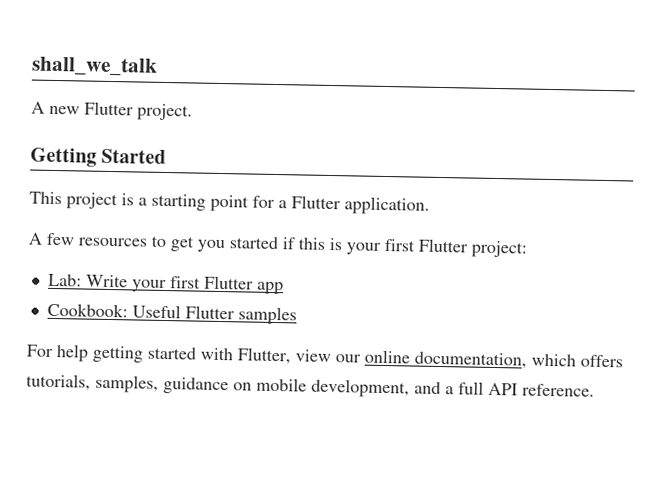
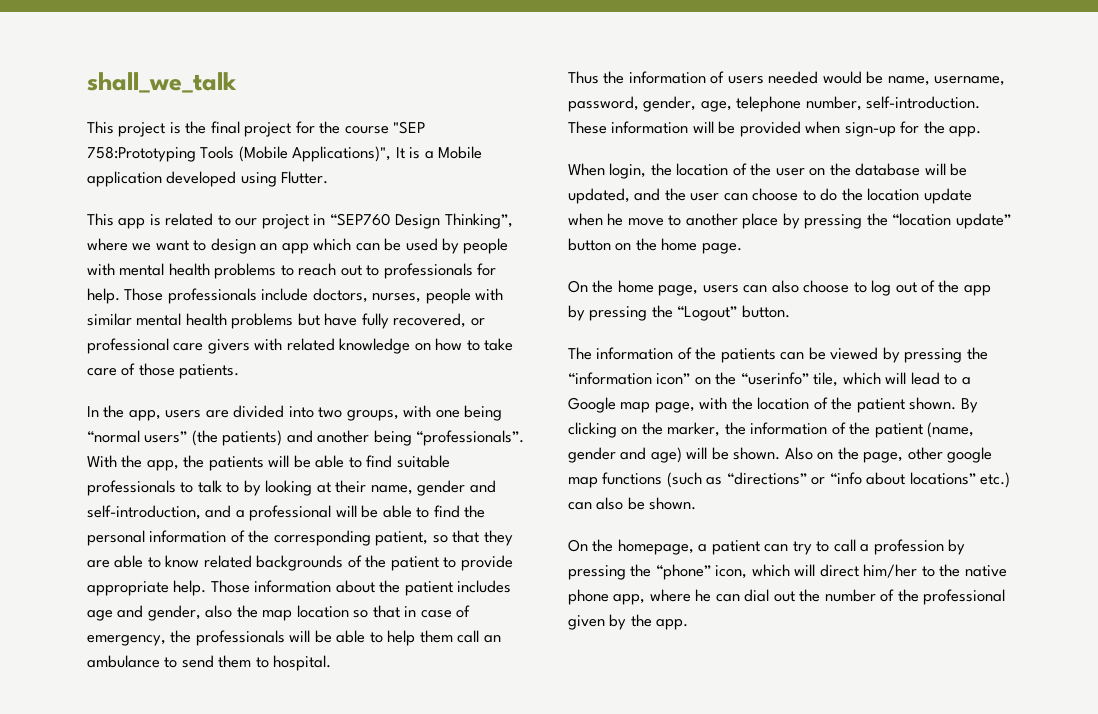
[31,101,193,121] [30,147,167,167] [29,191,430,215] [28,232,527,258] [47,273,284,295] [46,302,297,325] [26,344,623,369] [26,373,595,398] A new Flutter project. // Getting Started // This project is a starting point for a Flutter application. // A few resources to get you started if this is your first Flutter project: // Lab: Write your first Flutter app // Cookbook: Useful Flutter samples // For help getting started with Flutter, view our online documentation, which offers tutorials, samples, guidance on mobile development, and a full API reference. -> [87,121,426,137] [87,146,483,162] [87,171,329,187] [87,213,513,229] [87,238,509,254] [87,263,497,279] [87,288,504,304] [87,313,485,329] [87,338,514,354] [87,363,240,379] [87,405,503,421] [87,430,525,446] [87,455,450,471] [87,480,496,496] [87,505,486,521] [87,530,513,546] [87,555,513,571] [87,580,512,596] [87,605,471,621] [87,630,501,646] [87,655,332,671] [568,71,1006,86] [568,96,981,112] [568,121,982,137] [568,163,968,179] [568,188,972,204] [568,213,1011,229] [568,238,742,254] [568,280,991,296] [568,305,790,321] [568,347,988,363] [568,372,971,387] [568,397,978,413] [568,422,975,438] [568,447,993,463] [568,472,1011,488] [568,497,697,510] [568,539,966,555] [568,564,1007,580] [568,589,1006,605] [568,614,689,630] This project is the final project for the course "SEP 758:Prototyping Tools (Mobile Applications)", It is a Mobile application developed using Flutter. // This app is related to our project in “SEP760 Design Thinking”, where we want to design an app which can be used by people with mental health problems to reach out to professionals for help. Those professionals include doctors, nurses, people with similar mental health problems but have fully recovered, or professional care givers with related knowledge on how to take care of those patients. // In the app, users are divided into two groups, with one being “normal users” (the patients) and another being “professionals”. With the app, the patients will be able to find suitable professionals to talk to by looking at their name, gender and self-introduction, and a professional will be able to find the personal information of the corresponding patient, so that they are able to know related backgrounds of the patient to provide appropriate help. Those information about the patient includes age and gender, also the map location so that in case of emergency, the professionals will be able to help them call an ambulance to send them to hospital. // Thus the information of users needed would be name, username, password, gender, age, telephone number, self-introduction. These information will be provided when sign-up for the app. // When login, the location of the user on the database will be updated, and the user can choose to do the location update when he move to another place by pressing the “location update” button on the home page. // On the home page, users can also choose to log out of the app by pressing the “Logout” button. // The information of the patients can be viewed by pressing the “information icon” on the “userinfo” tile, which will lead to a Google map page, with the location of the patient shown. By clicking on the marker, the information of the patient (name, gender and age) will be shown. Also on the page, other google map functions (such as “directions” or “info about locations” etc.) can also be shown. // On the homepage, a patient can try to call a profession by pressing the “phone” icon, which will direct him/her to the native phone app, where he can dial out the number of the professional given by the app.

